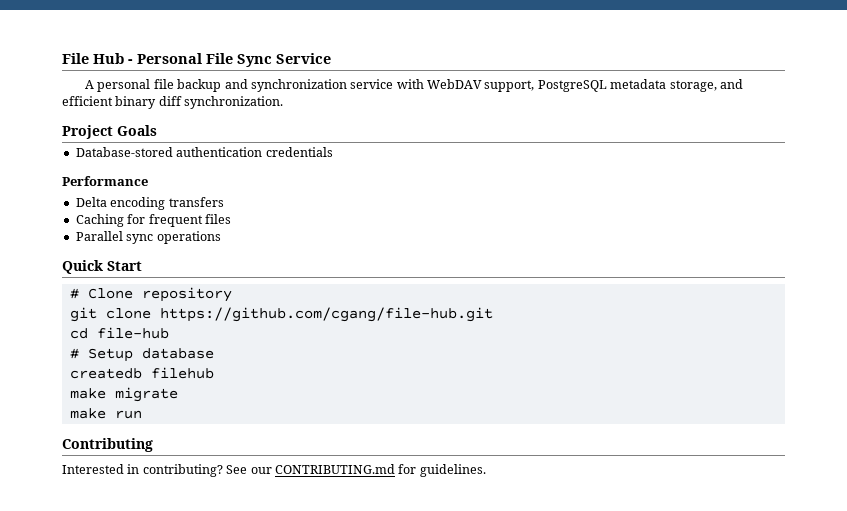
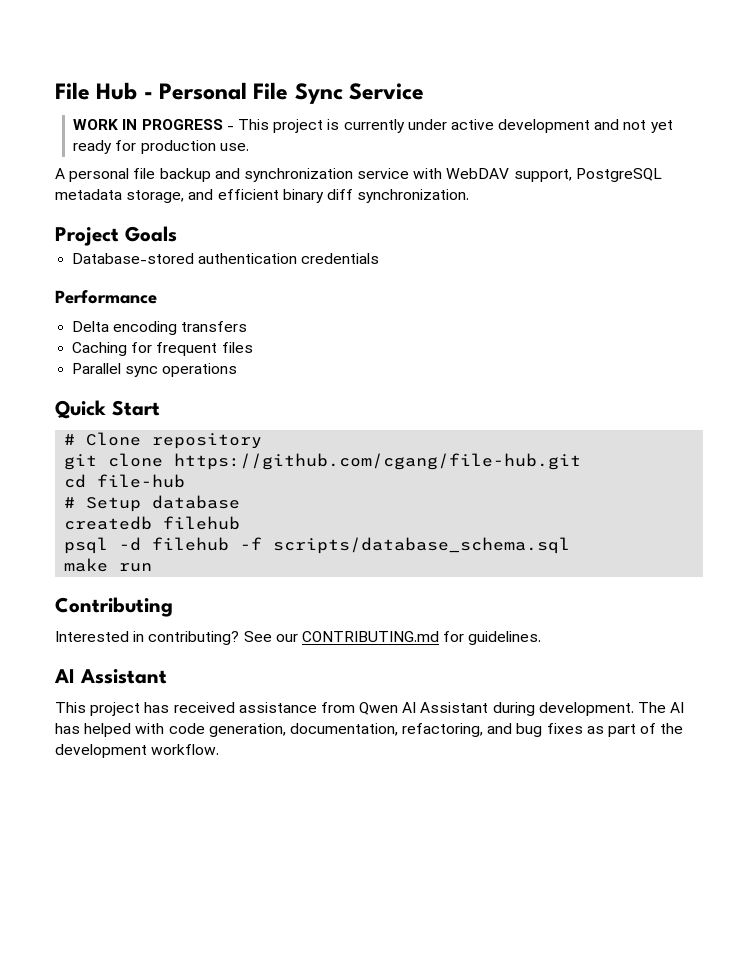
(331, 58) none -> [73,119,673,133] [73,140,249,154] // WORK IN PROGRESS - This project is currently under active development and not yet ready for production use.
[69,387,178,402] make migrate -> [64,537,571,554] psql -d filehub -f scripts/database_schema.sql
(486, 470) none -> [54,669,167,684] [55,702,685,716] [55,723,684,737] [55,744,220,758] // AI Assistant // This project has received assistance from Qwen AI Assistant during development. The AI has helped with code generation, documentation, refactoring, and bug fixes as part of the development workflow.

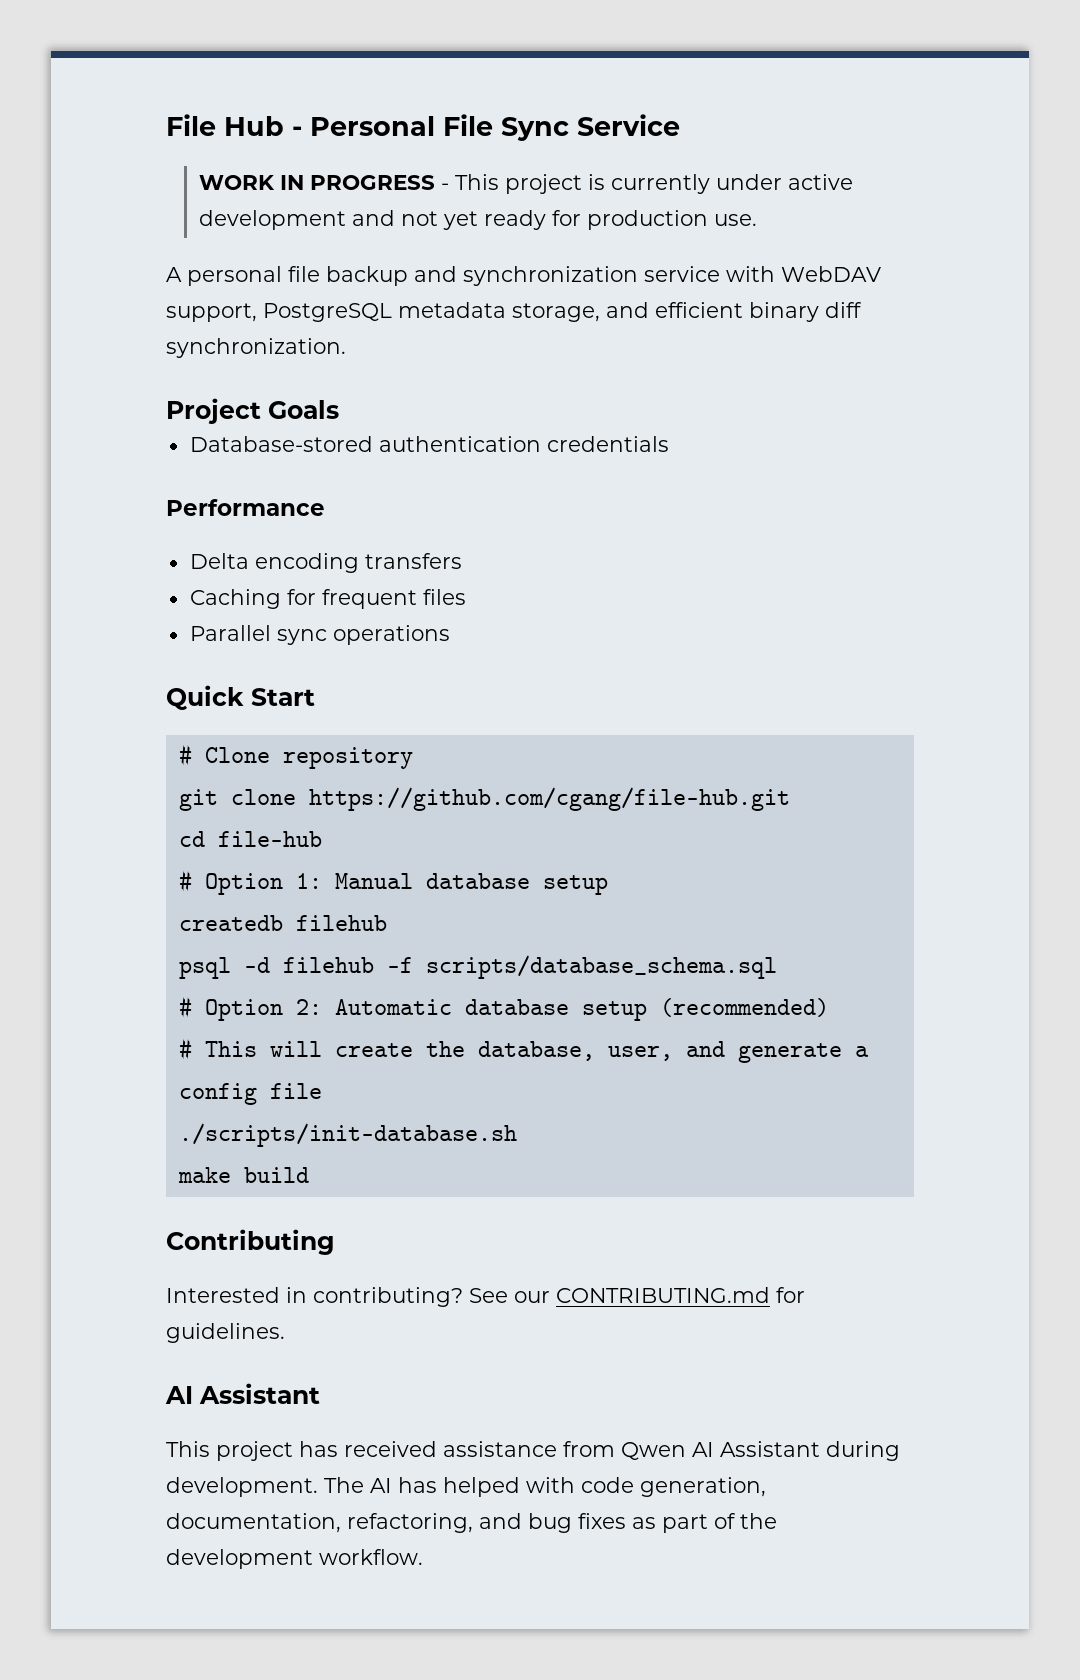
[86,495,241,512] Setup database -> [204,873,608,895] Option 1: Manual database setup
(571, 545) none -> [178,996,829,1021] [178,1038,869,1063] [178,1083,322,1105] [178,1123,517,1147] // # Option 2: Automatic database setup (recommended) // # This will create the database, user, and generate a config file // ./scripts/init-database.sh
[119,563,153,572] run -> [243,1167,309,1183] build

